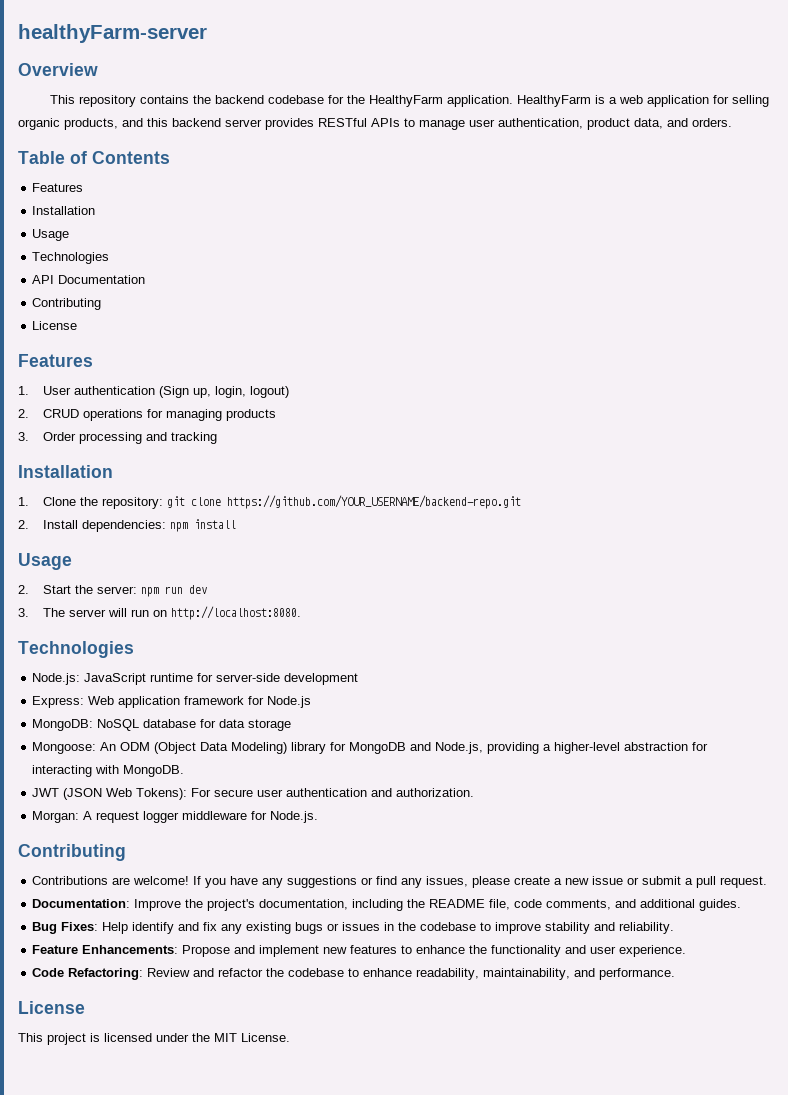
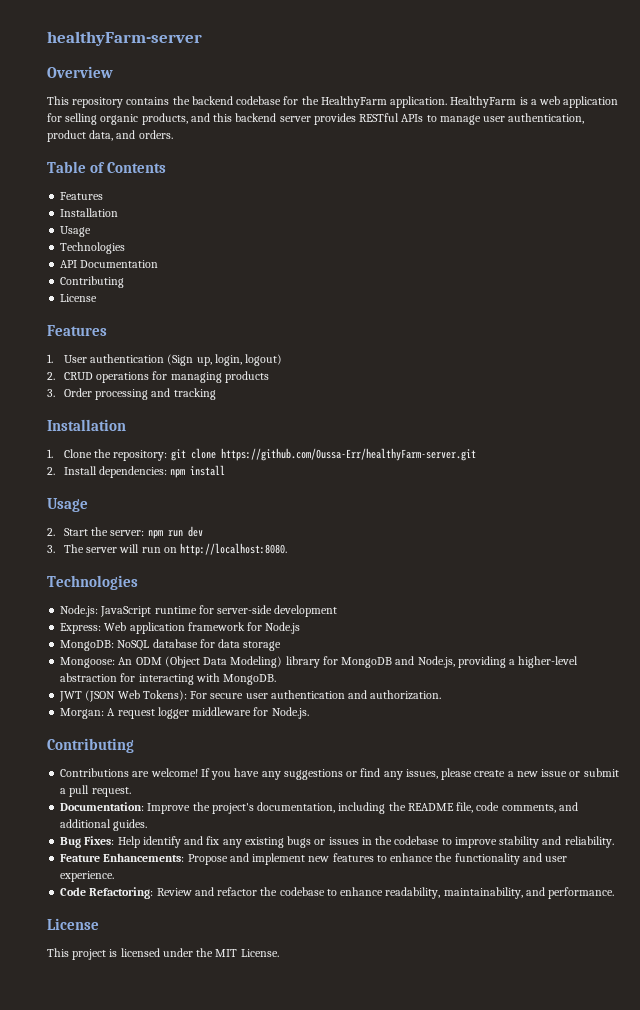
[227,495,522,509] https://github.com/YOUR_USERNAME/backend-repo.git -> [220,448,476,461] https://github.com/Oussa-Err/healthyFarm-server.git

